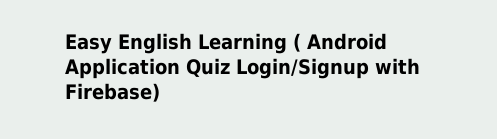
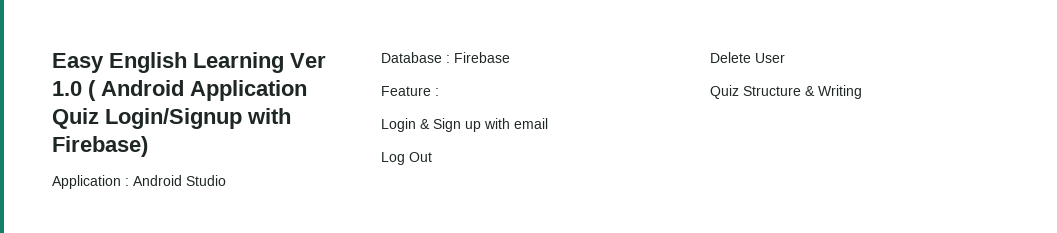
(287, 43) none -> [290,53,326,68] [52,81,82,96] Ver 1.0
(160, 92) none -> [52,175,226,189] [381,52,510,63] [381,86,439,96] [381,118,548,132] [381,152,432,165] [710,52,785,63] [710,85,862,99] // Application : Android Studio // Database : Firebase // Feature : // Login & Sign up with email // Log Out // Delete User // Quiz Structure & Writing

